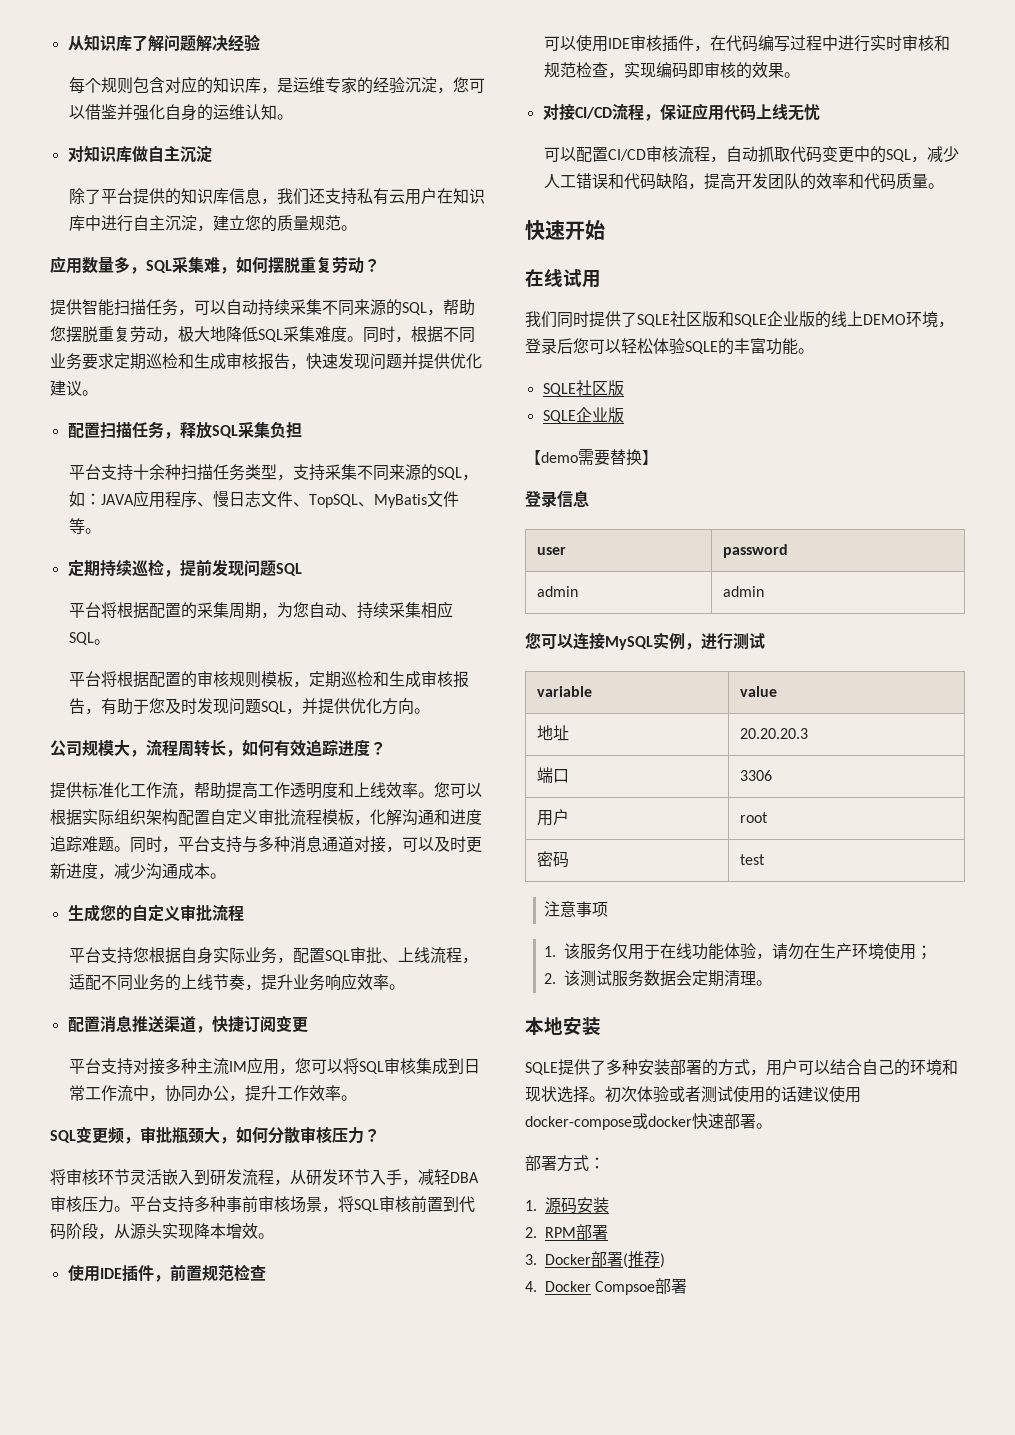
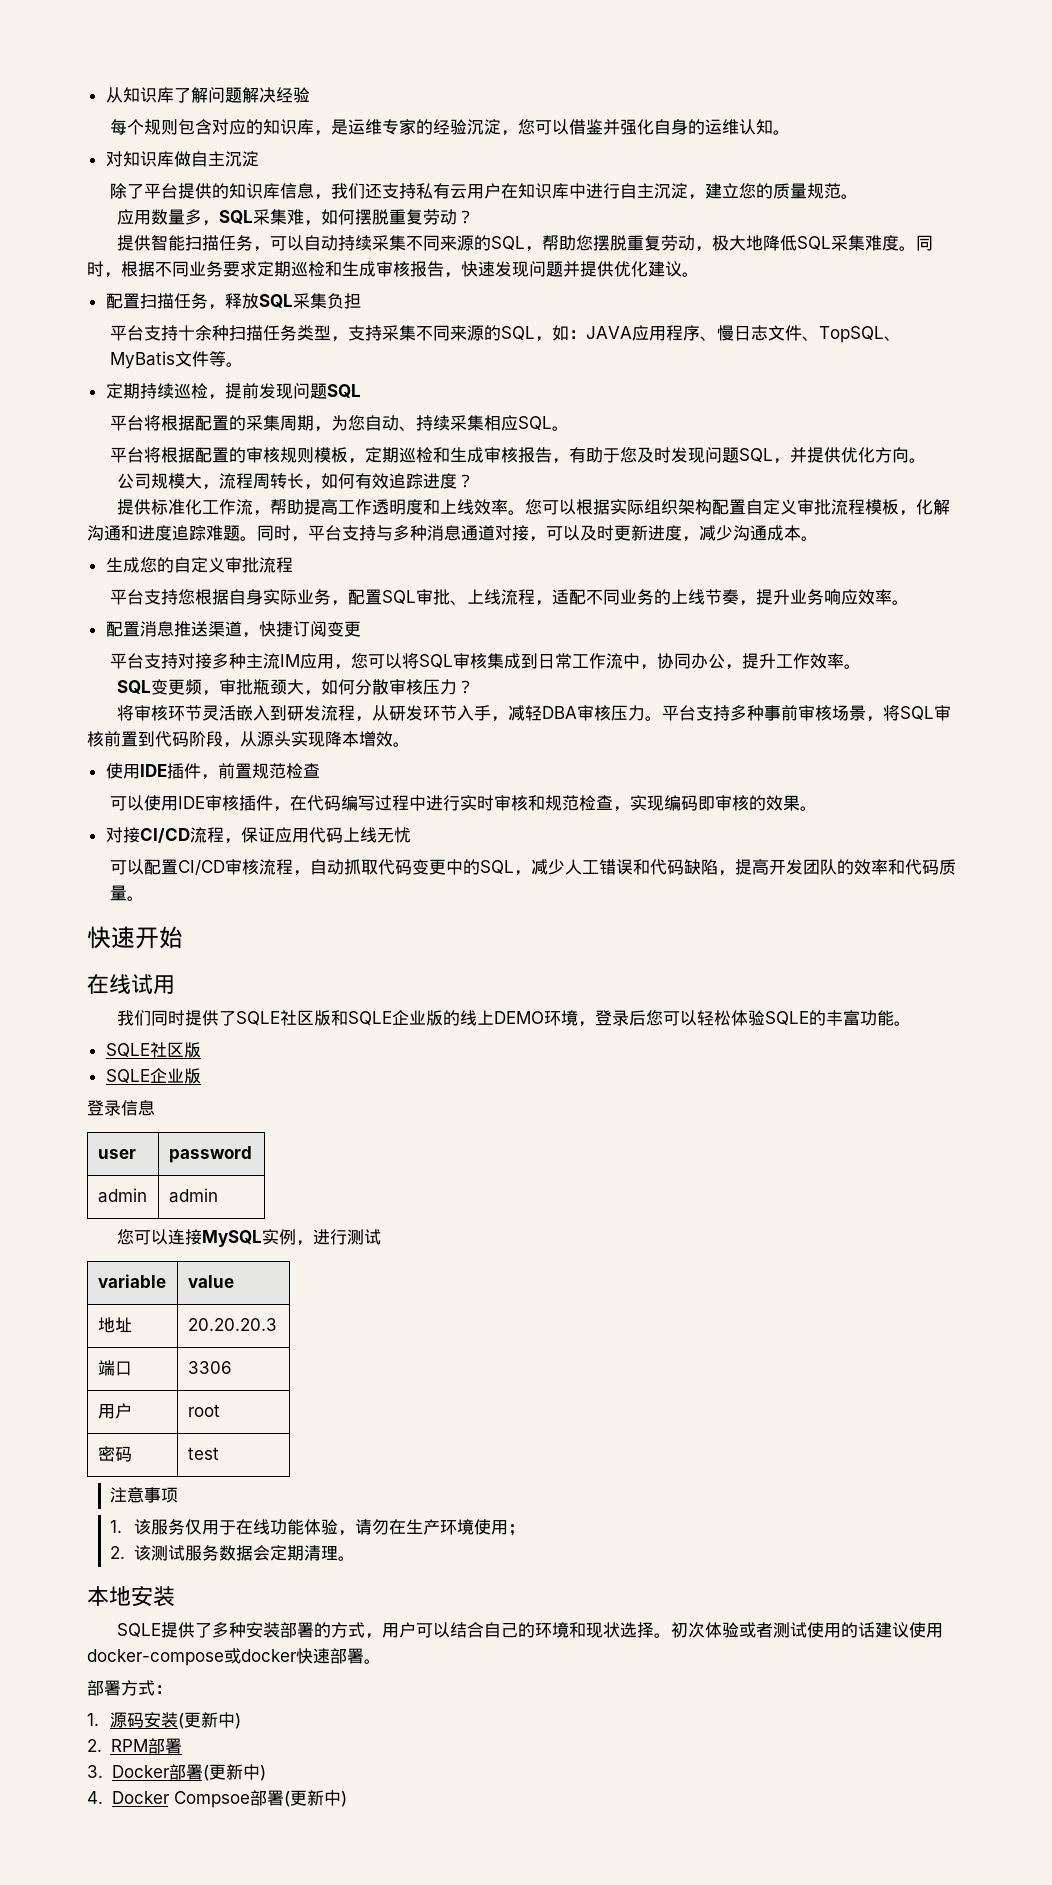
[525,449,658,466] // 【demo需要替换】 -> (201, 1076) none
(609, 1205) none -> [178,1712,242,1729] (更新中)
[628,1251,660,1268] 推荐 -> [208,1764,260,1780] 更新中
(688, 1286) none -> [283,1790,347,1807] (更新中)

